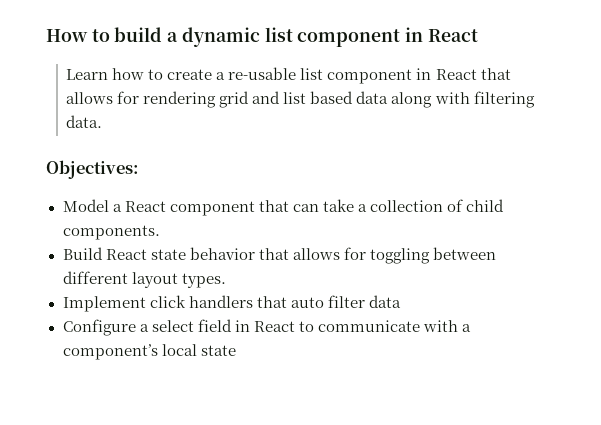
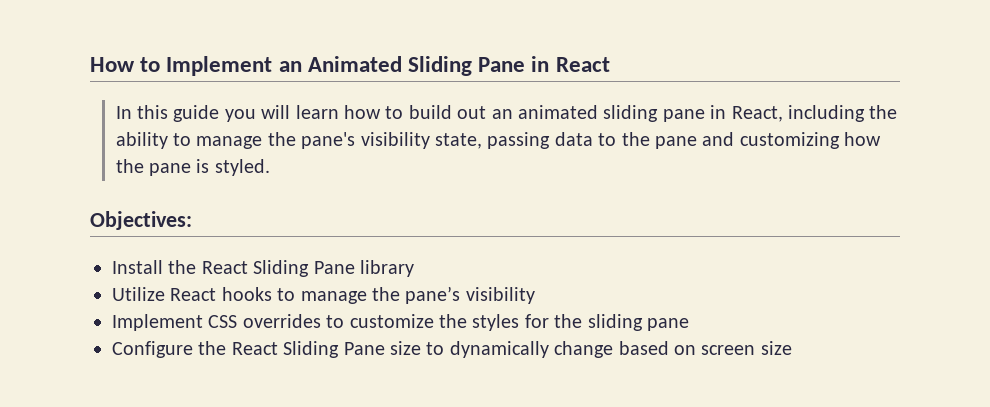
[114,27,478,47] [66,67,511,84] [66,91,535,108] [66,115,103,128] [46,160,139,179] [62,199,505,216] [62,225,160,240] [62,247,496,264] [62,271,226,288] [62,295,401,312] [62,319,471,336] [62,344,236,360] build a dynamic list component in React // Learn how to create a re-usable list component in React that allows for rendering grid and list based data along with filtering data. // Objectives: // Model a React component that can take a collection of child components. // Build React state behavior that allows for toggling between different layout types. // Implement click handlers that auto filter data // Configure a select field in React to communicate with a component’s local state -> [166,56,610,76] [115,105,898,122] [115,132,882,149] [115,159,270,176] [90,211,192,230] [112,260,414,277] [112,286,535,304] [112,314,689,331] [112,341,792,358] Implement an Animated Sliding Pane in React // In this guide you will learn how to build out an animated sliding pane in React, including the ability to manage the pane's visibility state, passing data to the pane and customizing how the pane is styled. // Objectives: // Install the React Sliding Pane library // Utilize React hooks to manage the pane’s visibility // Implement CSS overrides to customize the styles for the sliding pane // Configure the React Sliding Pane size to dynamically change based on screen size

